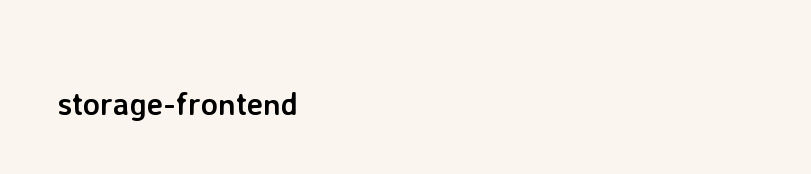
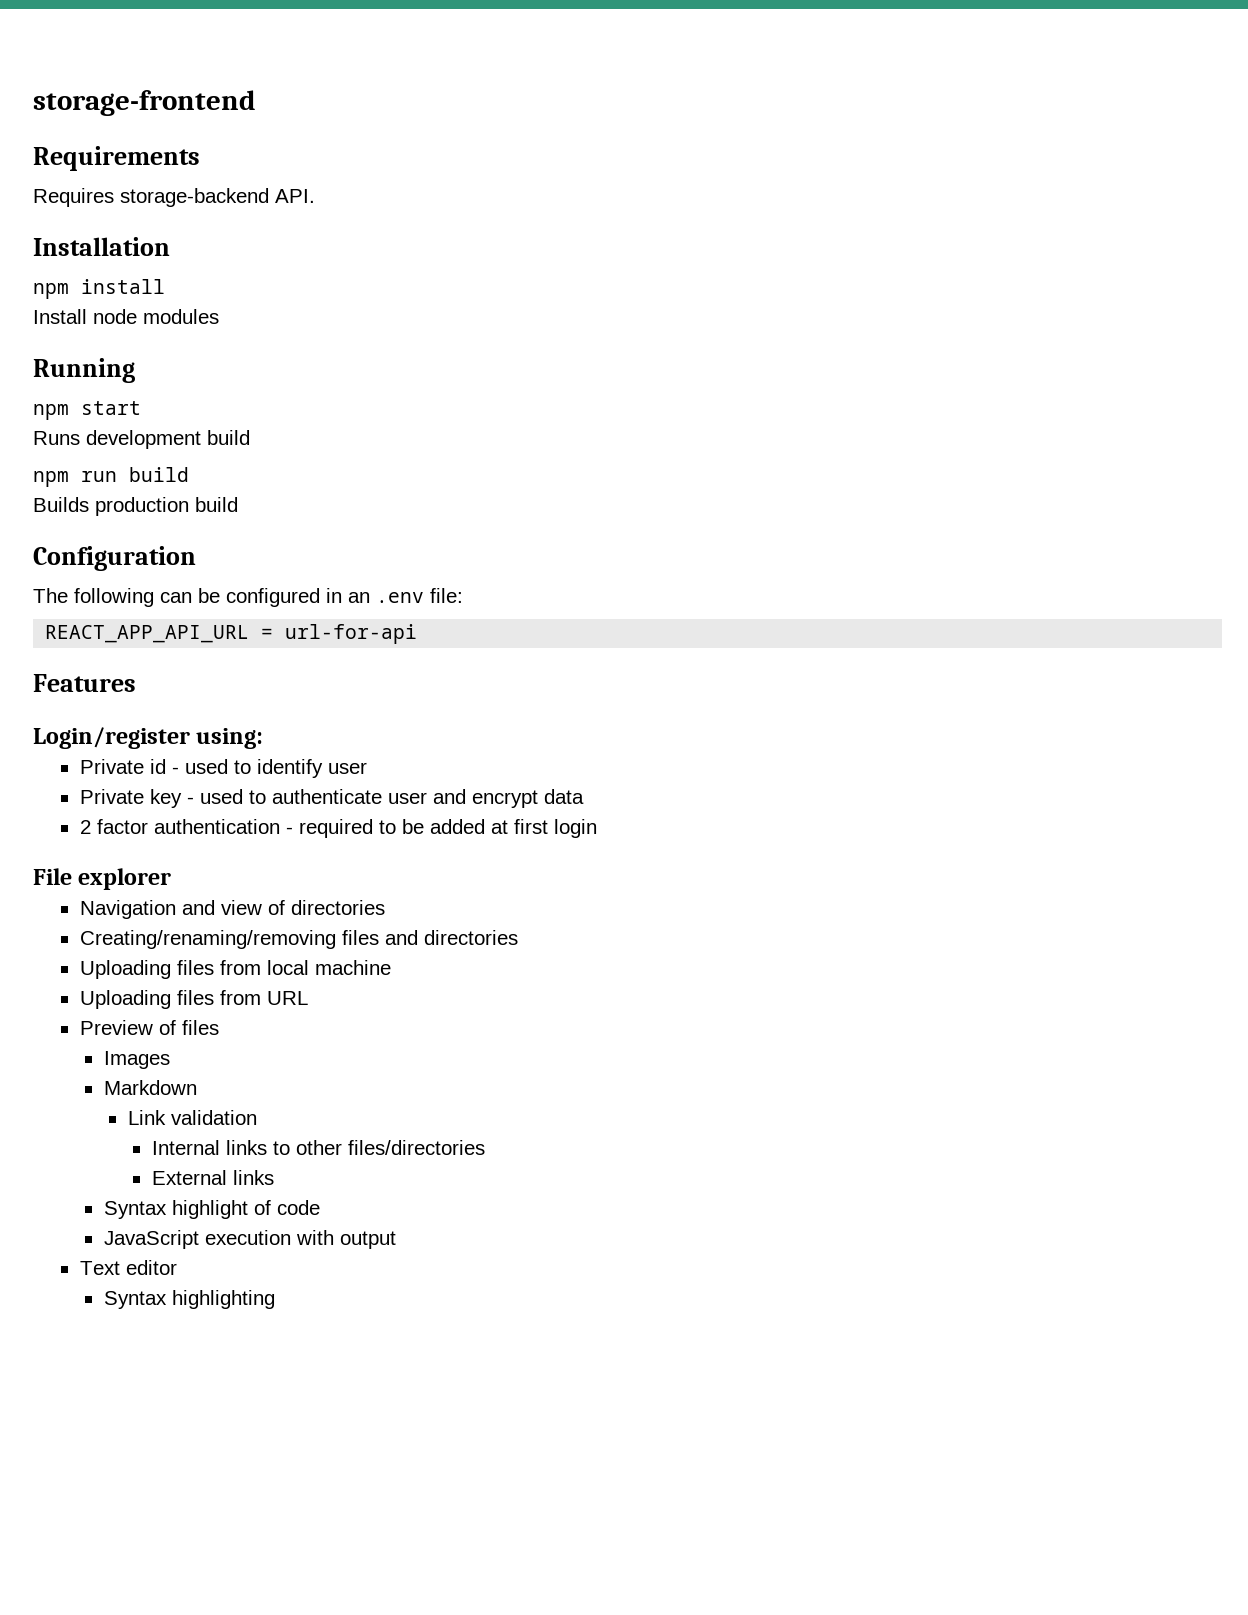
(298, 106) none -> [33,146,200,171] [33,188,315,207] [33,237,170,256] [33,279,165,299] [33,309,219,324] [33,358,135,383] [33,401,141,420] [33,430,250,449] [33,467,189,487] [33,497,238,516] [33,546,196,571] [33,588,463,607] [45,624,418,644] [33,674,136,692] [33,727,264,749] [79,759,367,778] [79,789,584,808] [79,819,597,838] [33,868,172,890] [79,900,385,919] [79,930,518,949] [79,960,391,979] [79,990,308,1009] [79,1020,219,1035] [103,1051,170,1069] [103,1080,197,1095] [127,1110,257,1125] [151,1140,485,1155] [151,1170,274,1185] [103,1200,320,1219] [103,1230,396,1249] [79,1260,177,1275] [103,1290,275,1309] // Requirements // Requires storage-backend API. // Installation // npm install // Install node modules // Running // npm start // Runs development build // npm run build // Builds production build // Configuration // The following can be configured in an .env file: // REACT_APP_API_URL = url-for-api // Features // Login/register using: // Private id - used to identify user // Private key - used to authenticate user and encrypt data // 2 factor authentication - required to be added at first login // File explorer // Navigation and view of directories // Creating/renaming/removing files and directories // Uploading files from local machine // Uploading files from URL // Preview of files // Images // Markdown // Link validation // Internal links to other files/directories // External links // Syntax highlight of code // JavaScript execution with output // Text editor // Syntax highlighting

